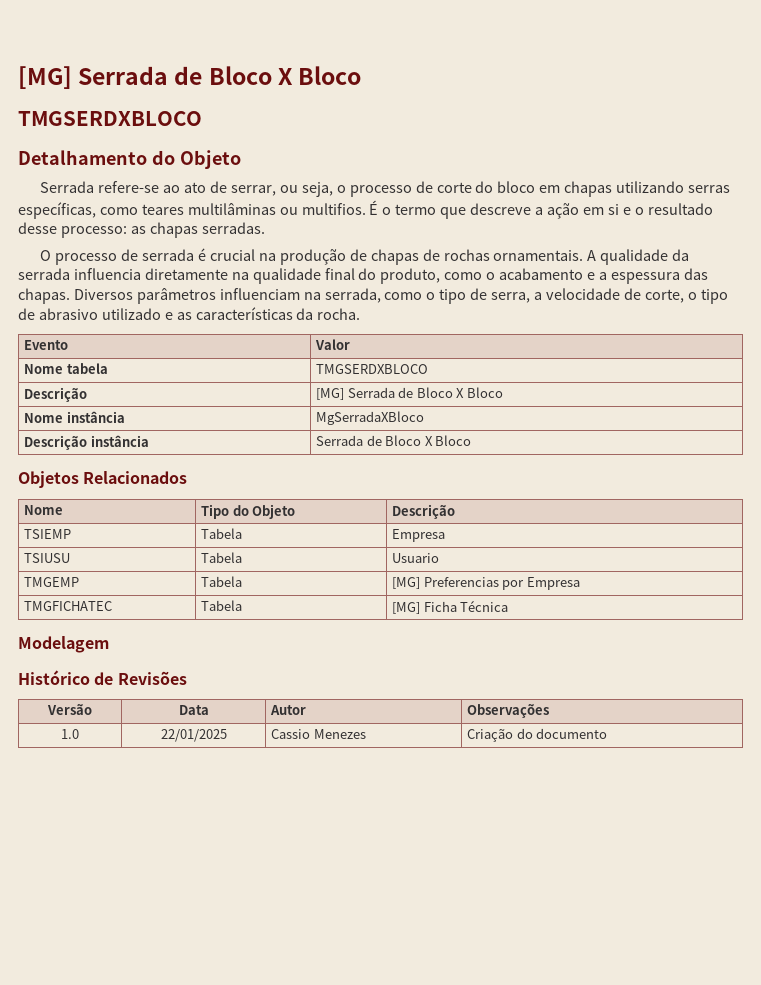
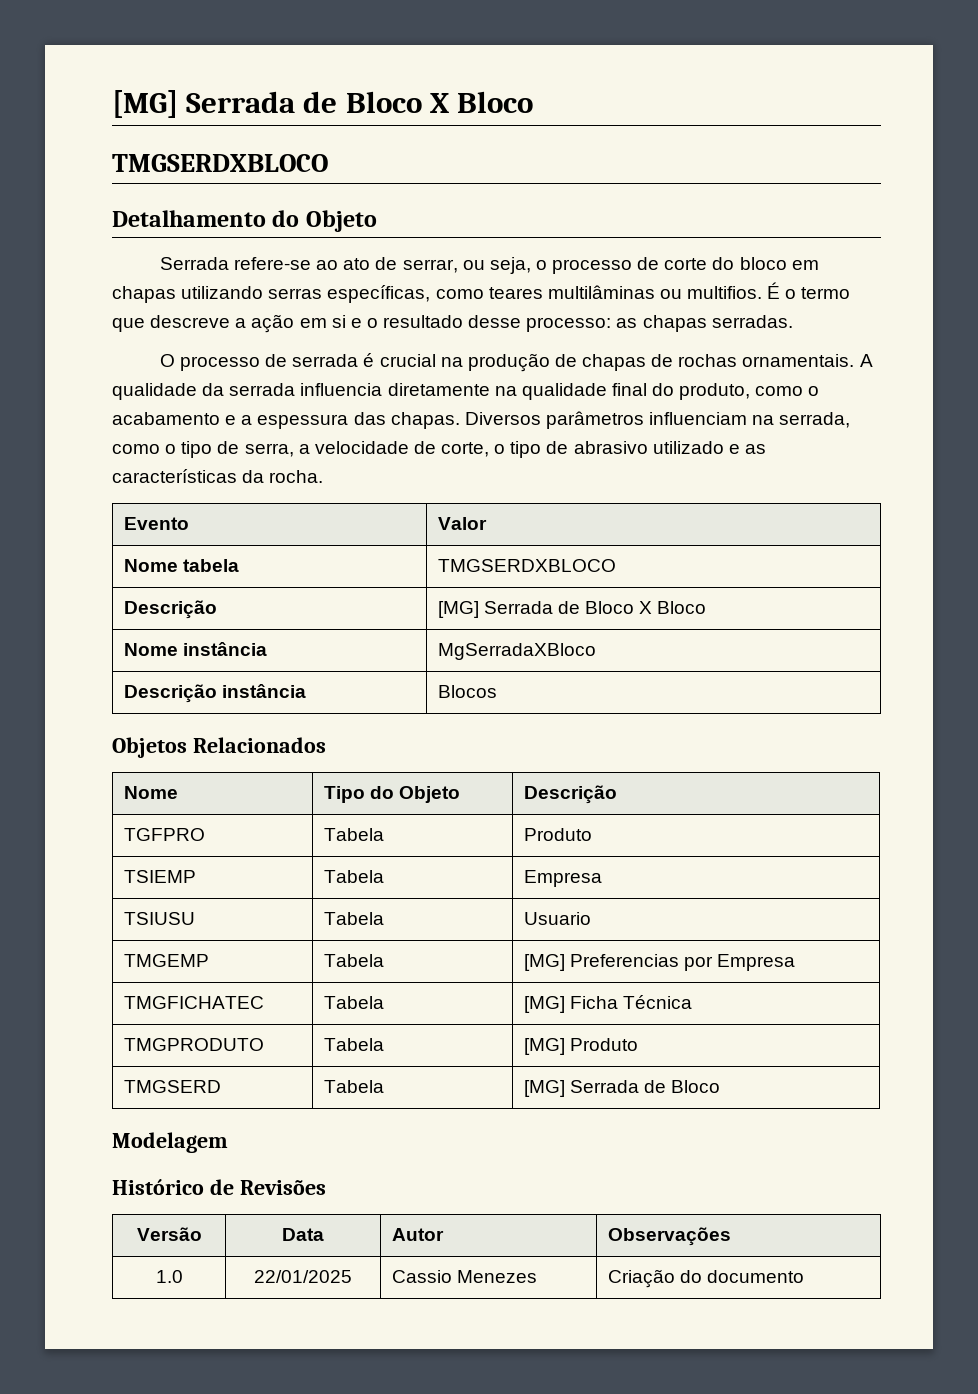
[316,435,472,446] Serrada de Bloco X Bloco -> [437,685,497,698] Blocos
(456, 511) none -> [123,828,205,841] [323,828,384,841] [523,828,592,841] // TGFPRO | Tabela | Produto
(509, 606) none -> [123,1038,264,1051] [323,1038,384,1051] [523,1038,638,1055] [123,1080,221,1093] [323,1080,384,1093] [523,1080,721,1097] // TMGPRODUTO | Tabela | [MG] Produto // TMGSERD | Tabela | [MG] Serrada de Bloco

